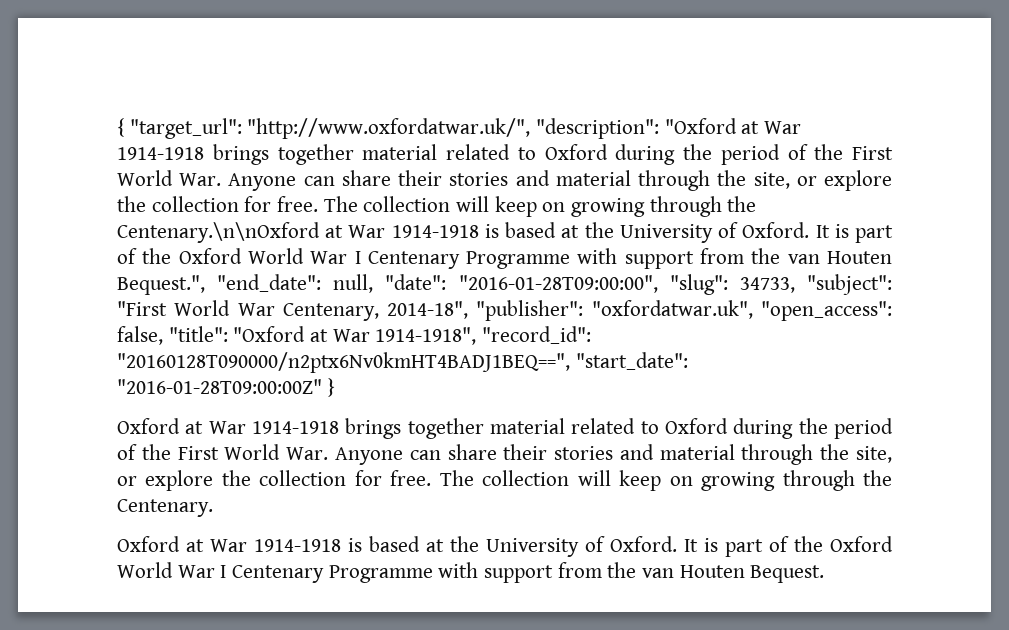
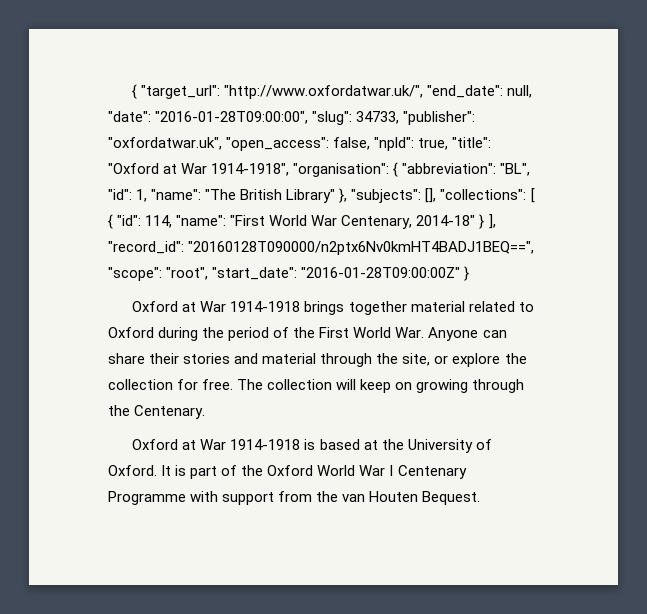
[536,118,802,139] [117,144,893,165] [117,170,893,191] [117,196,757,217] [117,222,894,243] [117,248,892,269] [117,275,205,295] "description": "Oxford at War 1914-1918 brings together material related to Oxford during the period of the First World War. Anyone can share their stories and material through the site, or explore the collection for free. The collection will keep on growing through the Centenary.\n\nOxford at War 1914-1918 is based at the University of Oxford. It is part of the Oxford World War I Centenary Programme with support from the van Houten Bequest.", -> (424, 92) none
[806,274,892,295] [117,300,469,321] "subject": "First World War Centenary, 2014-18", -> (400, 117) none
(163, 335) none -> [374,137,449,151] "npld": true,
[482,326,592,344] [117,352,570,373] "record_id": "20160128T090000/n2ptx6Nv0kmHT4BADJ1BEQ==", -> [293,162,531,177] [108,188,535,203] [108,214,496,229] [108,241,535,255] [108,267,209,281] "organisation": { "abbreviation": "BL", "id": 1, "name": "The British Library" }, "subjects": [], "collections": [ { "id": 114, "name": "First World War Centenary, 2014-18" } ], "record_id": "20160128T090000/n2ptx6Nv0kmHT4BADJ1BEQ==", "scope": "root",

